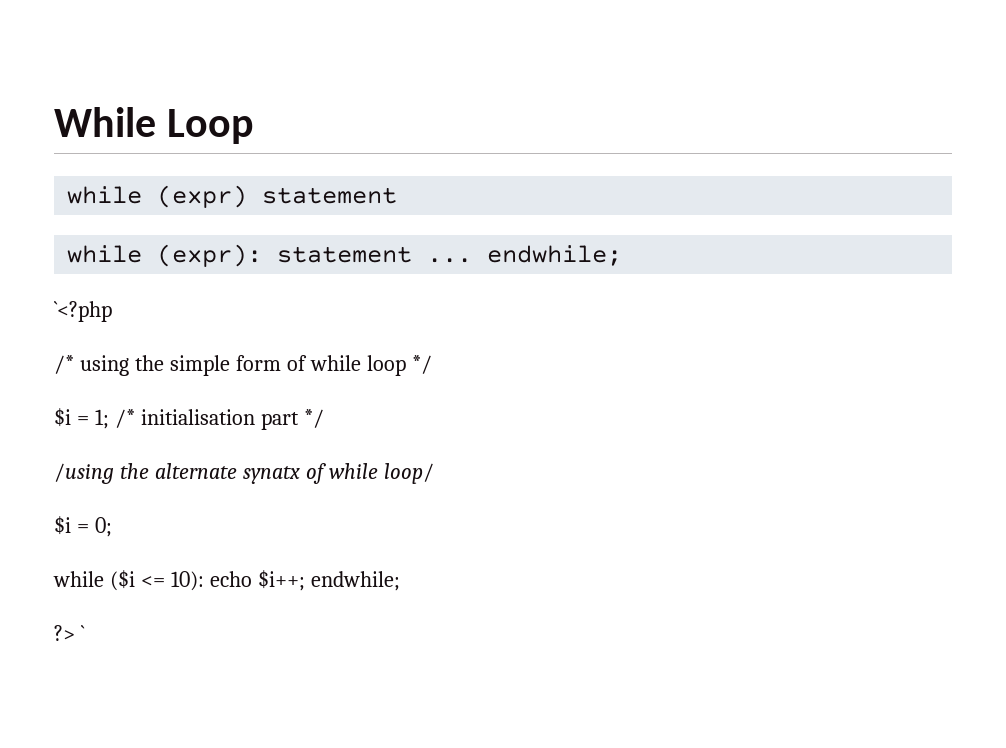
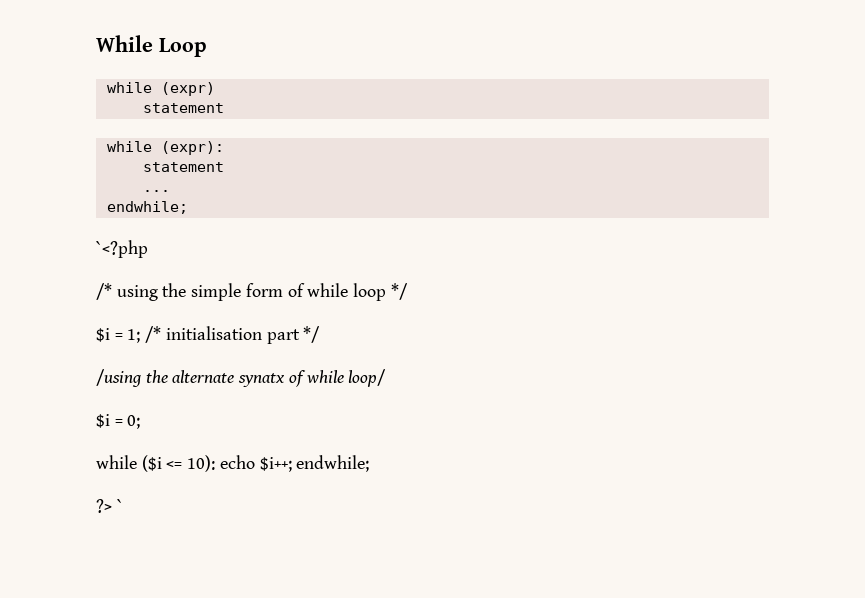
(248, 196) none -> (215, 89) //
[277,246,413,263] statement -> [142,162,224,172] // statement //
(473, 260) none -> (170, 191) //

